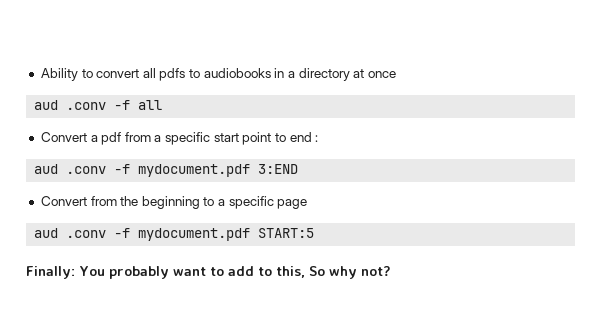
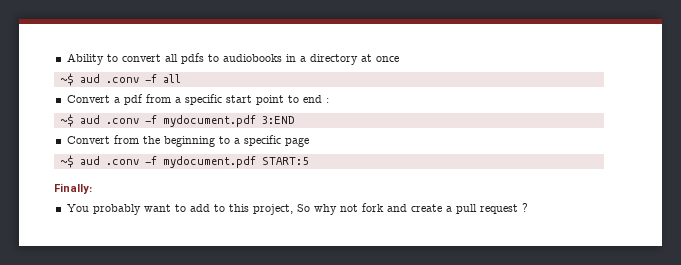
(396, 74) none -> [60,73,74,86] ~$
(319, 138) none -> [60,114,74,127] ~$
(308, 204) none -> [60,155,74,168] ~$
(75, 272) none -> (92, 188) //
[275,266,391,279] this, So why not? -> [228,203,528,215] this project, So why not fork and create a pull request ?

